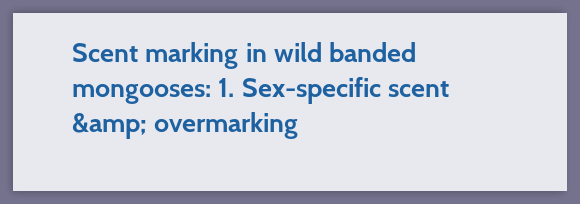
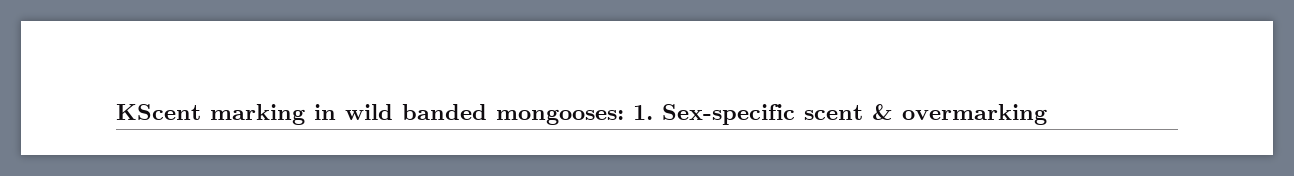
[72,43,138,62] Scent -> [116,104,201,120] KScent
[72,113,147,139] &amp; -> [872,104,893,120] &

